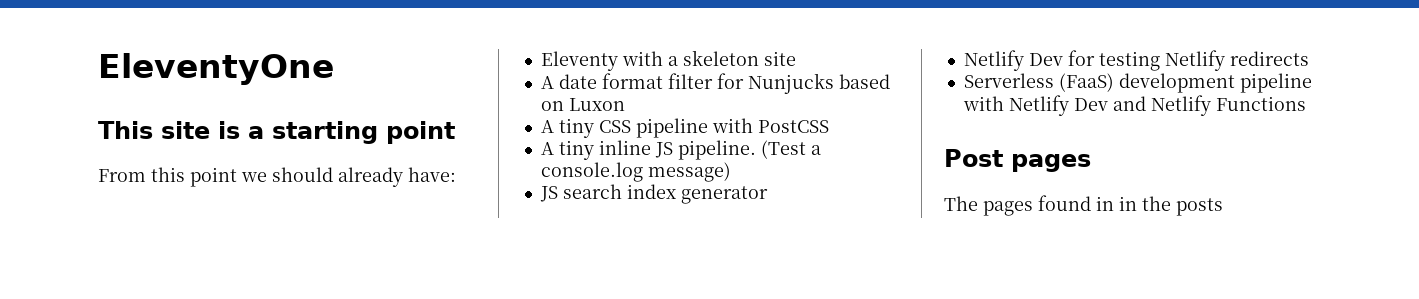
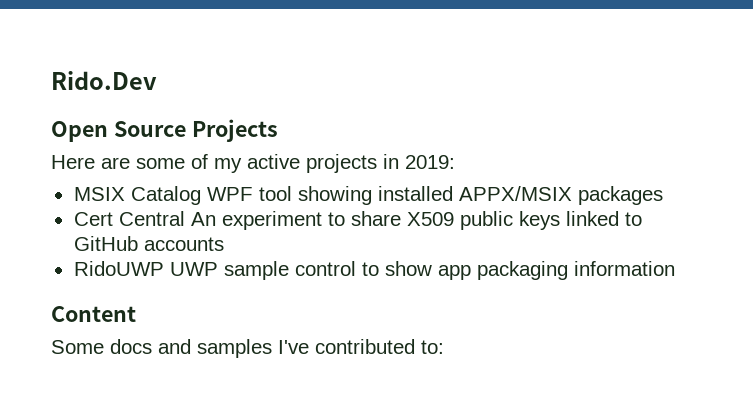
[98,53,334,85] [98,121,455,144] [98,167,456,187] [540,50,796,71] [540,73,890,94] [540,98,625,111] [540,118,829,138] [540,140,821,160] [540,162,731,182] [539,184,768,204] [963,50,1309,71] [963,73,1312,93] [962,95,1306,116] [944,149,1091,172] [944,195,1223,216] EleventyOne // This site is a starting point // From this point we should already have: // Eleventy with a skeleton site // A date format filter for Nunjucks based on Luxon // A tiny CSS pipeline with PostCSS // A tiny inline JS pipeline. (Test a console.log message) // JS search index generator // Netlify Dev for testing Netlify redirects // Serverless (FaaS) development pipeline with Netlify Dev and Netlify Functions // Post pages // The pages found in in the posts -> [51,71,157,90] [51,119,278,142] [51,154,455,173] [73,186,663,205] [73,211,642,230] [73,236,224,251] [73,261,675,280] [51,306,136,322] [51,339,444,358] Rido.Dev // Open Source Projects // Here are some of my active projects in 2019: // MSIX Catalog WPF tool showing installed APPX/MSIX packages // Cert Central An experiment to share X509 public keys linked to GitHub accounts // RidoUWP UWP sample control to show app packaging information // Content // Some docs and samples I've contributed to:

